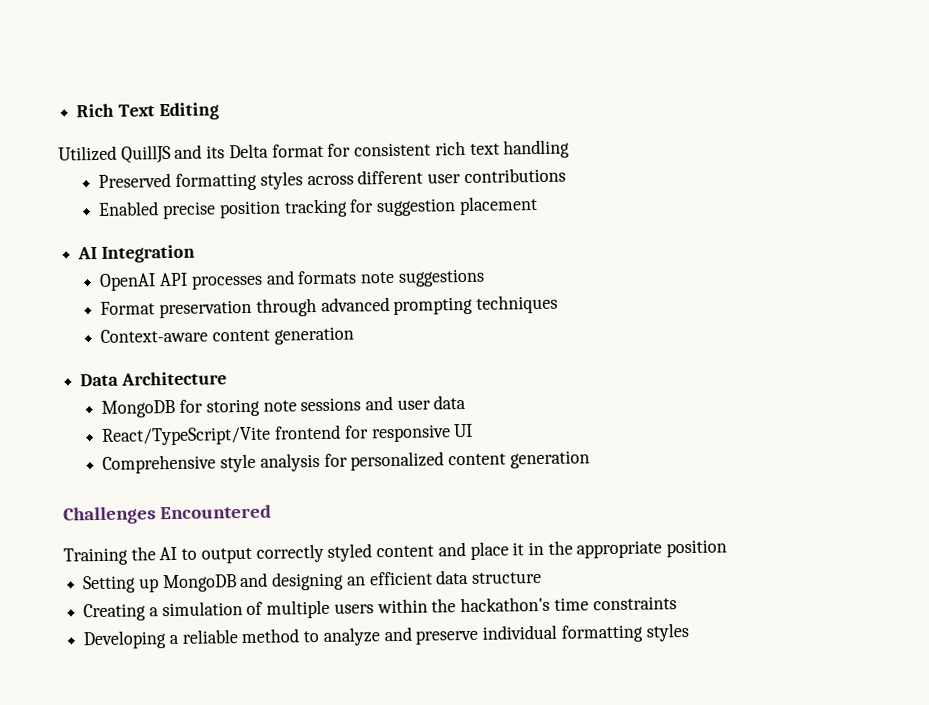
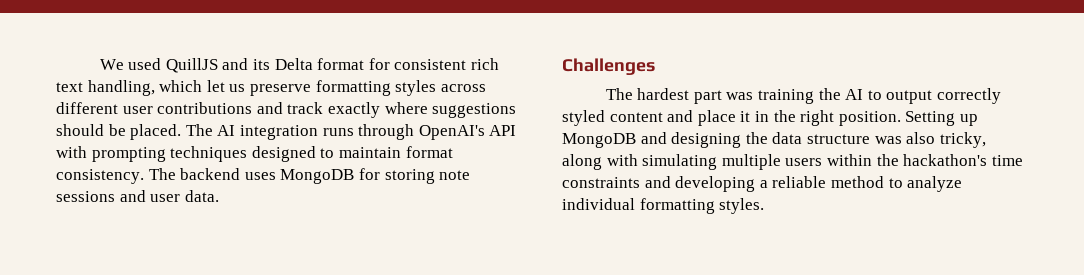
[76,102,219,121] [58,145,117,162] Rich Text Editing // Utilized -> [99,58,162,70] We used
[503,139,571,159] [98,172,172,188] handling // Preserved -> [87,80,311,96] handling, which let us preserve
[98,196,538,220] [77,244,195,263] [99,268,485,291] [100,294,558,319] [100,326,354,345] [80,371,227,387] // Enabled precise position tracking for suggestion placement // AI Integration // OpenAI API processes and formats note suggestions // Format preservation through advanced prompting techniques // Context-aware content generation // Data Architecture // -> [256,102,517,118] [56,124,517,140] [56,146,453,162] [56,168,276,184] and track exactly where suggestions should be placed. The AI integration runs through OpenAI's API with prompting techniques designed to maintain format consistency. The backend uses
[433,394,467,410] [102,423,474,446] [102,450,590,474] [63,504,272,525] [63,547,128,566] data // React/TypeScript/Vite frontend for responsive UI // Comprehensive style analysis for personalized content generation // Challenges Encountered // Training -> [184,190,219,202] [562,58,655,75] [605,88,815,104] data. // Challenges // The hardest part was training
[576,539,728,559] appropriate position // -> [800,110,901,126] right position.
[346,571,433,586] an efficient -> [745,132,768,144] the
[83,601,264,622] // Creating a simulation of -> [874,132,986,148] [562,154,718,170] was also tricky, along with simulating
[83,630,167,650] // Developing -> [644,176,756,192] and developing
[383,626,479,645] and preserve -> (963, 184) none
[645,622,689,642] styles -> [719,198,765,214] styles.

